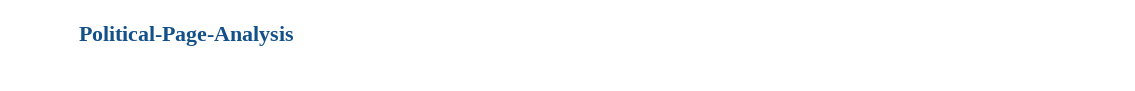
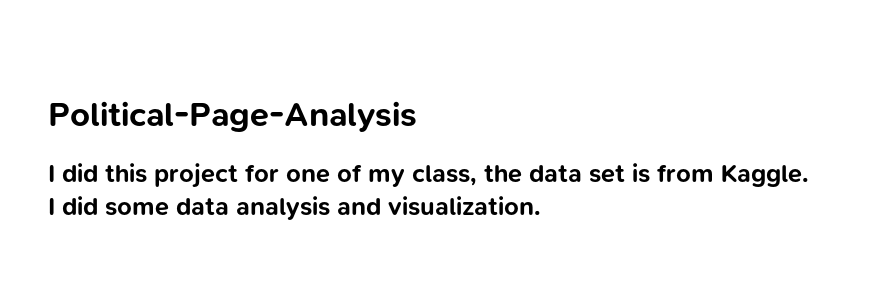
(294, 36) none -> [48,163,809,188] [48,196,541,220] // I did this project for one of my class, the data set is from Kaggle. I did some data analysis and visualization.

